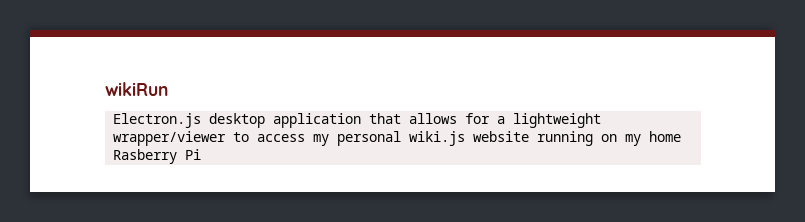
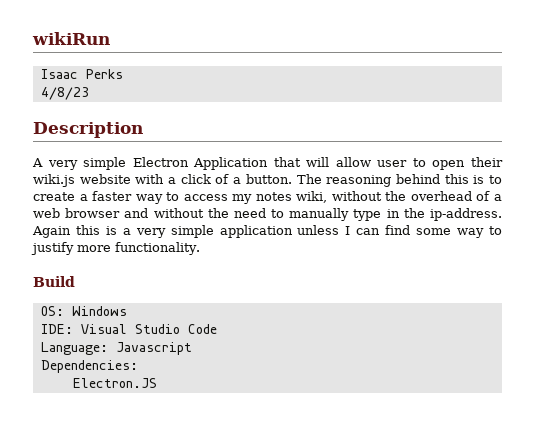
[113,113,602,128] [113,131,682,146] [113,149,202,164] Electron.js desktop application that allows for a lightweight wrapper/viewer to access my personal wiki.js website running on my home Rasberry Pi -> [40,69,123,79] [40,87,89,100] [33,122,143,138] [32,157,504,170] [33,174,502,187] [33,191,503,204] [33,208,503,221] [32,225,502,238] [31,242,200,255] [33,276,75,287] [40,306,127,316] [40,324,217,334] [40,342,192,355] [40,360,138,373] [72,378,157,388] Isaac Perks // 4/8/23 // Description // A very simple Electron Application that will allow user to open their wiki.js website with a click of a button. The reasoning behind this is to create a faster way to access my notes wiki, without the overhead of a web browser and without the need to manually type in the ip-address. Again this is a very simple application unless I can find some way to justify more functionality. // Build // OS: Windows // IDE: Visual Studio Code // Language: Javascript // Dependencies: // Electron.JS

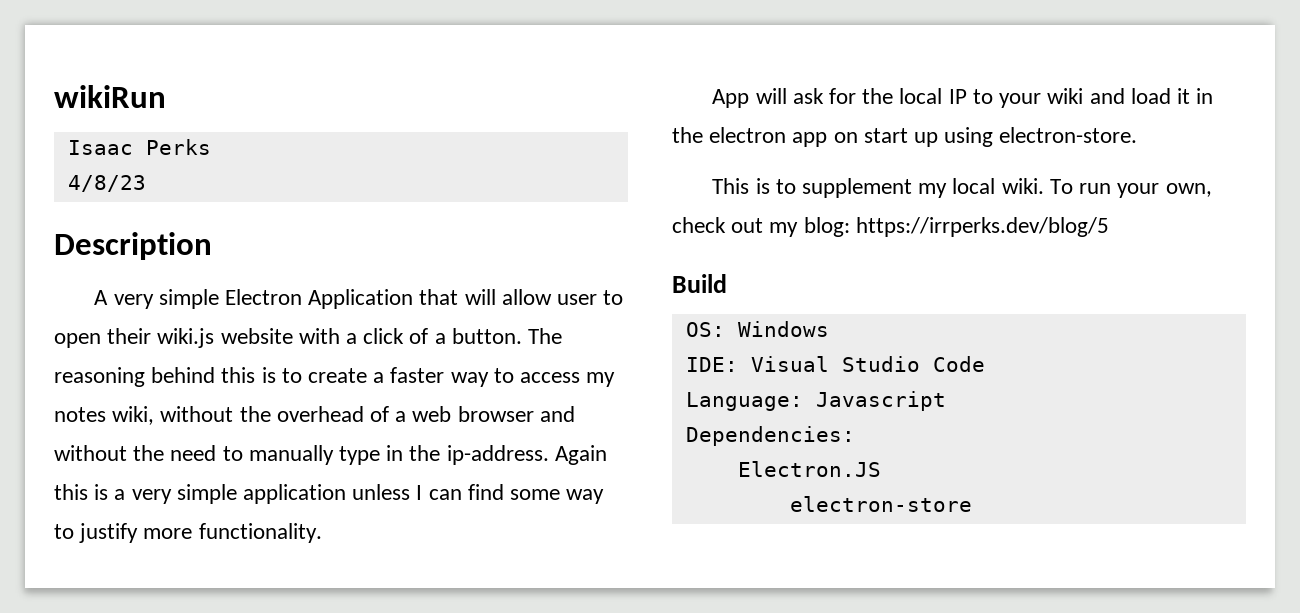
(200, 248) none -> [712,88,1214,108] [672,127,1138,147] [712,178,1212,198] [672,217,1109,237] // App will ask for the local IP to your wiki and load it in the electron app on start up using electron-store. // This is to supplement my local wiki. To run your own, check out my blog: https://irrperks.dev/blog/5
(157, 383) none -> [789,496,972,512] // electron-store

